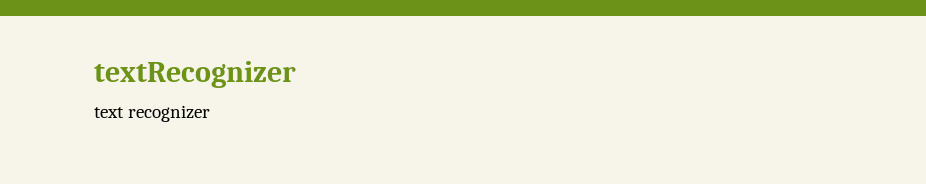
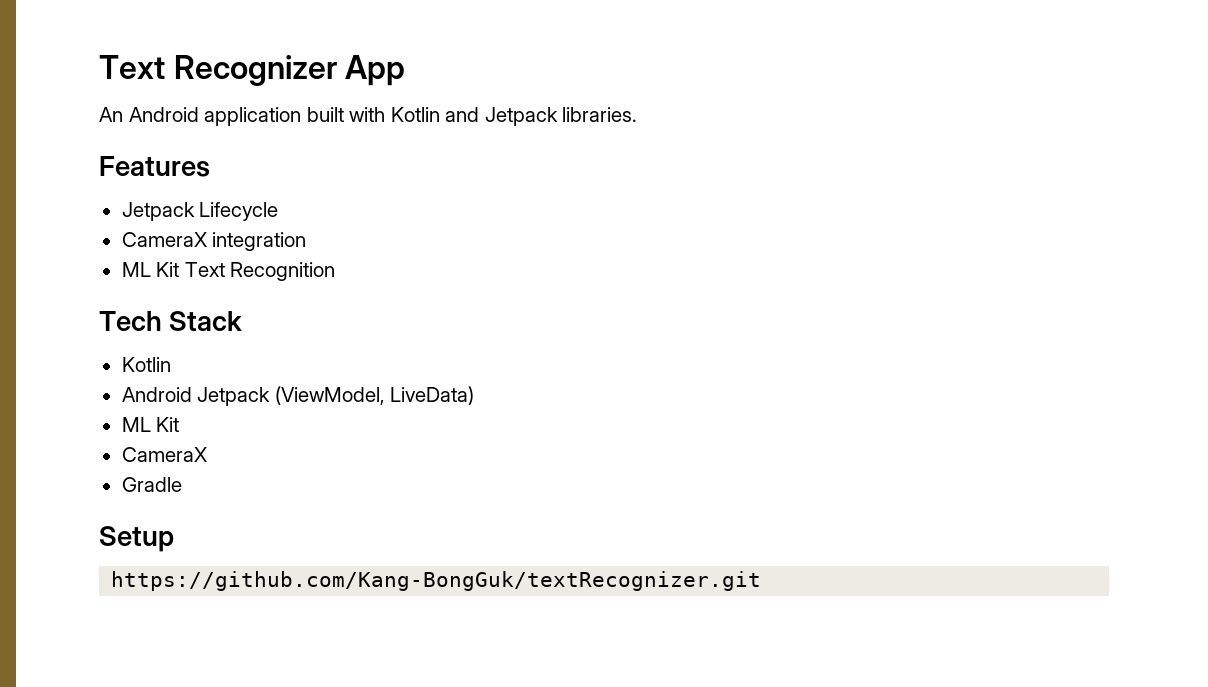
[94,61,296,88] [94,105,211,122] textRecognizer // text recognizer -> [99,55,406,86] [99,107,638,126] [99,156,210,177] [121,202,279,221] [121,232,307,251] [121,262,336,281] [99,311,243,331] [121,357,171,372] [121,386,475,406] [121,417,180,432] [121,447,207,462] [121,477,182,492] [99,526,174,552] [111,571,762,591] Text Recognizer App // An Android application built with Kotlin and Jetpack libraries. // Features // Jetpack Lifecycle // CameraX integration // ML Kit Text Recognition // Tech Stack // Kotlin // Android Jetpack (ViewModel, LiveData) // ML Kit // CameraX // Gradle // Setup // https://github.com/Kang-BongGuk/textRecognizer.git

